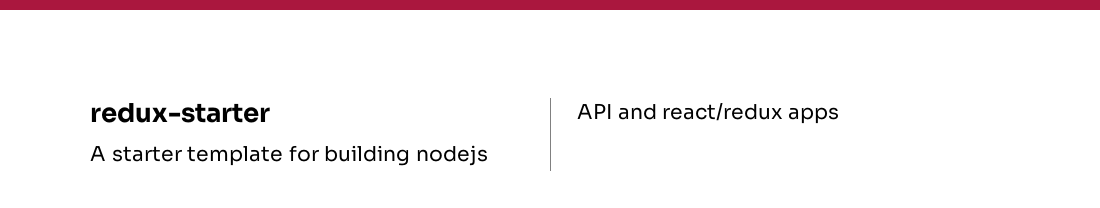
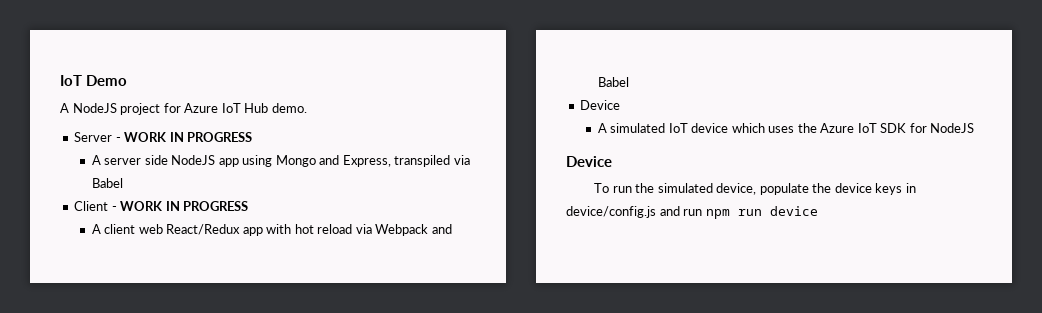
[90,103,270,123] [90,145,488,166] [577,103,839,124] redux-starter // A starter template for building nodejs API and react/redux apps -> [60,75,128,86] [60,103,307,115] [74,132,253,142] [91,155,470,167] [91,178,123,188] [74,201,249,211] [91,224,452,236] [597,77,629,87] [580,100,621,110] [597,123,975,133] [566,156,612,167] [594,183,916,195] [566,206,818,219] IoT Demo // A NodeJS project for Azure IoT Hub demo. // Server - WORK IN PROGRESS // A server side NodeJS app using Mongo and Express, transpiled via Babel // Client - WORK IN PROGRESS // A client web React/Redux app with hot reload via Webpack and Babel // Device // A simulated IoT device which uses the Azure IoT SDK for NodeJS // Device // To run the simulated device, populate the device keys in device/config.js and run npm run device

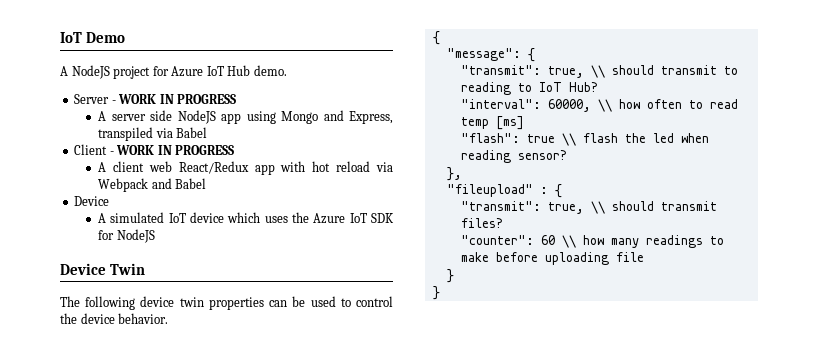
[594,183,916,195] [566,206,818,219] // To run the simulated device, populate the device keys in device/config.js and run npm run device -> [109,263,145,275] [60,296,394,310] [60,313,169,324] [432,31,440,45] [446,48,535,62] [460,65,738,78] [460,82,598,95] [460,99,738,112] [460,116,524,130] [460,133,709,146] [460,150,567,163] [446,167,462,181] [446,184,562,198] [460,201,717,214] [460,218,503,228] [460,235,724,248] [460,252,644,265] [446,269,454,283] [432,286,440,300] Twin // The following device twin properties can be used to control the device behavior. // { // "message": { // "transmit": true, \\ should transmit to reading to IoT Hub? // "interval": 60000, \\ how often to read temp [ms] // "flash": true \\ flash the led when reading sensor? // }, // "fileupload" : { // "transmit": true, \\ should transmit files? // "counter": 60 \\ how many readings to make before uploading file // } // }

